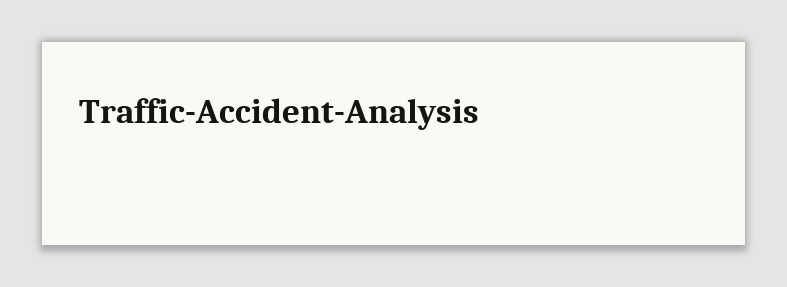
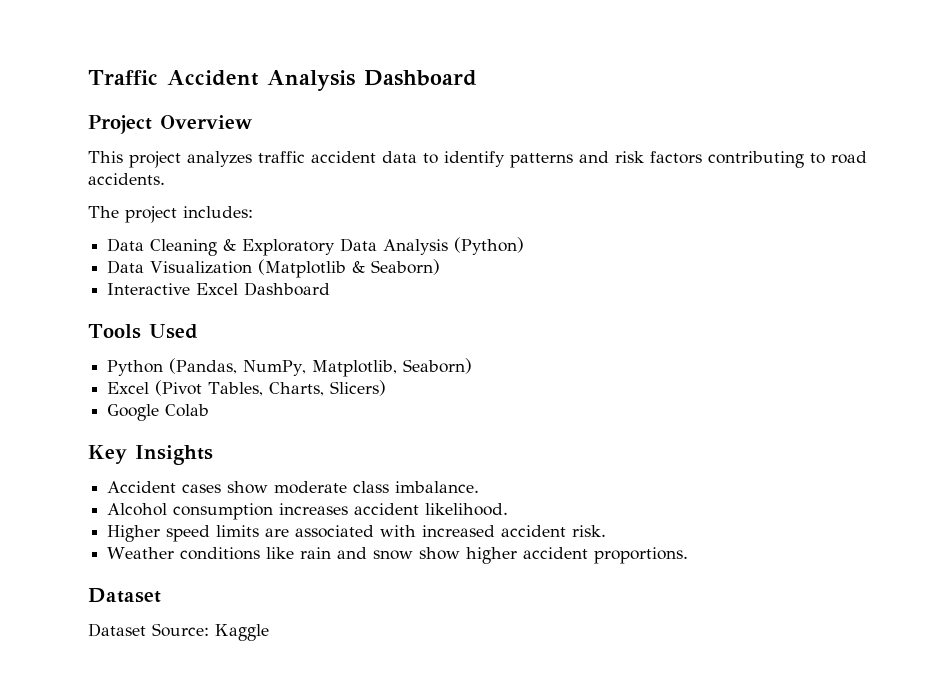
[79,98,479,130] Traffic-Accident-Analysis -> [88,70,477,91] [88,115,252,134] [88,151,867,168] [88,173,165,185] [88,206,253,223] [107,237,525,256] [107,259,441,278] [107,282,331,296] [88,324,198,339] [107,358,473,377] [107,380,387,396] [107,404,210,421] [88,445,213,465] [107,481,480,494] [107,503,509,520] [107,525,607,542] [107,547,689,564] [88,588,161,603] [88,623,269,641] Traffic Accident Analysis Dashboard // Project Overview // This project analyzes traffic accident data to identify patterns and risk factors contributing to road accidents. // The project includes: // Data Cleaning & Exploratory Data Analysis (Python) // Data Visualization (Matplotlib & Seaborn) // Interactive Excel Dashboard // Tools Used // Python (Pandas, NumPy, Matplotlib, Seaborn) // Excel (Pivot Tables, Charts, Slicers) // Google Colab // Key Insights // Accident cases show moderate class imbalance. // Alcohol consumption increases accident likelihood. // Higher speed limits are associated with increased accident risk. // Weather conditions like rain and snow show higher accident proportions. // Dataset // Dataset Source: Kaggle

